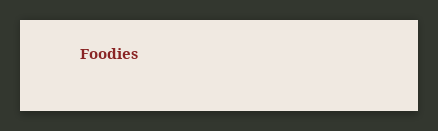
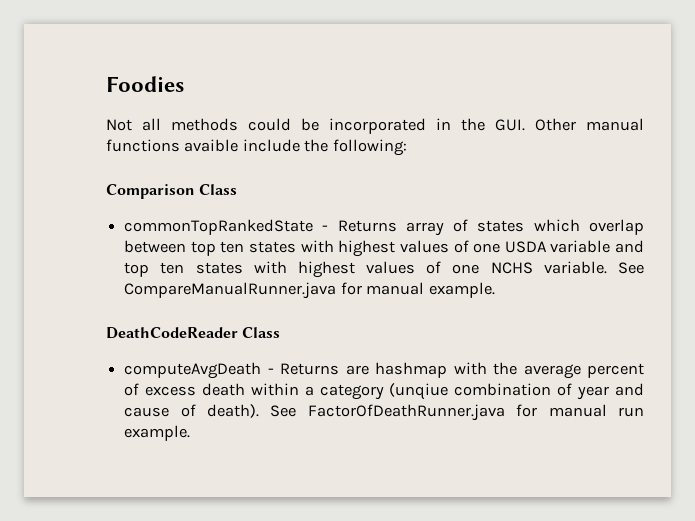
(138, 53) none -> [106,118,644,134] [106,139,407,156] [106,184,238,199] [124,219,645,236] [124,240,644,257] [124,261,645,278] [124,282,495,299] [106,327,281,339] [124,362,644,379] [124,383,644,400] [124,404,644,421] [124,425,191,441] // Not all methods could be incorporated in the GUI. Other manual functions avaible include the following: // Comparison Class // commonTopRankedState - Returns array of states which overlap between top ten states with highest values of one USDA variable and top ten states with highest values of one NCHS variable. See CompareManualRunner.java for manual example. // DeathCodeReader Class // computeAvgDeath - Returns are hashmap with the average percent of excess death within a category (unqiue combination of year and cause of death). See FactorOfDeathRunner.java for manual run example.

